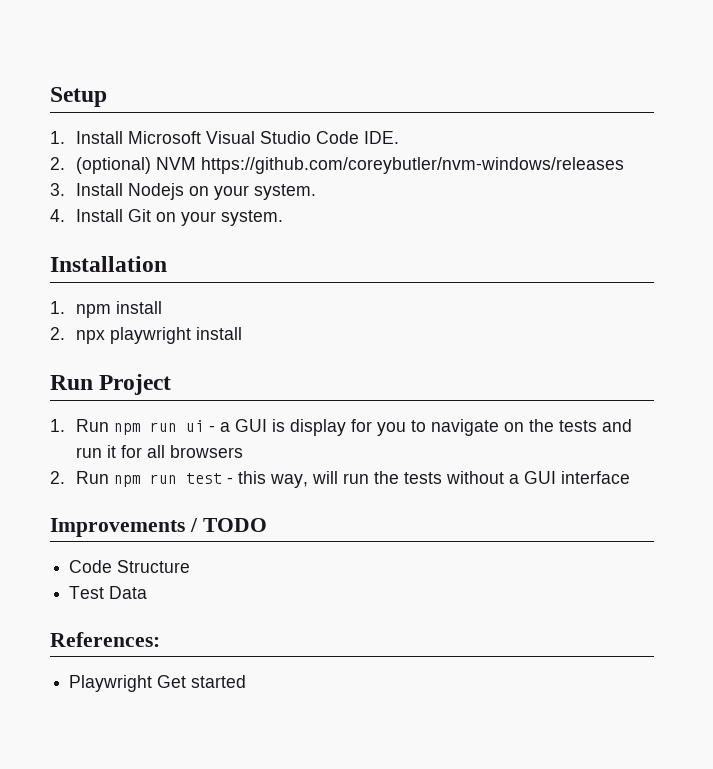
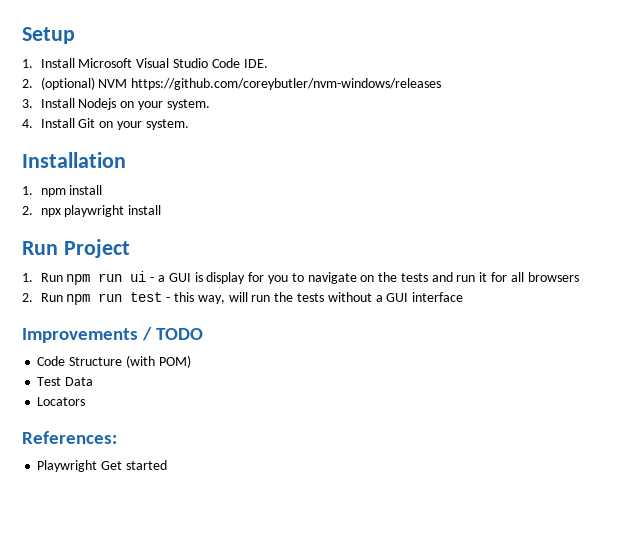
(191, 566) none -> [125,355,191,368] (with POM)
(148, 592) none -> [37,397,86,406] // Locators

